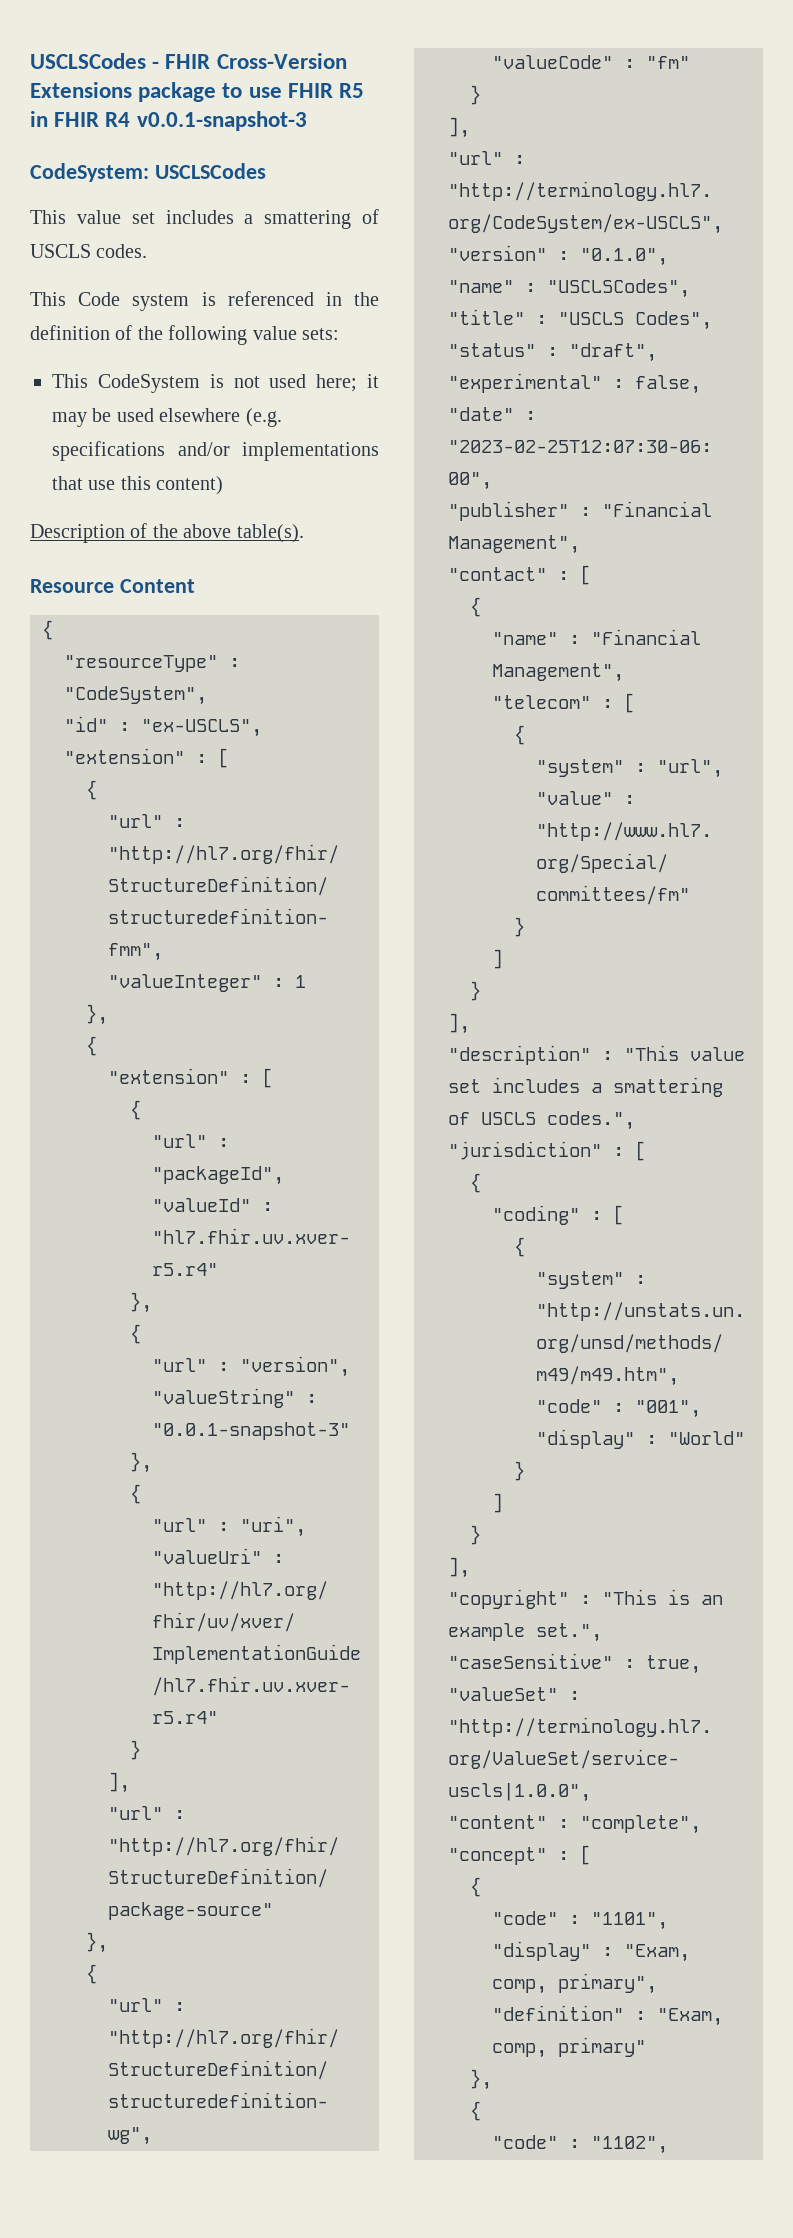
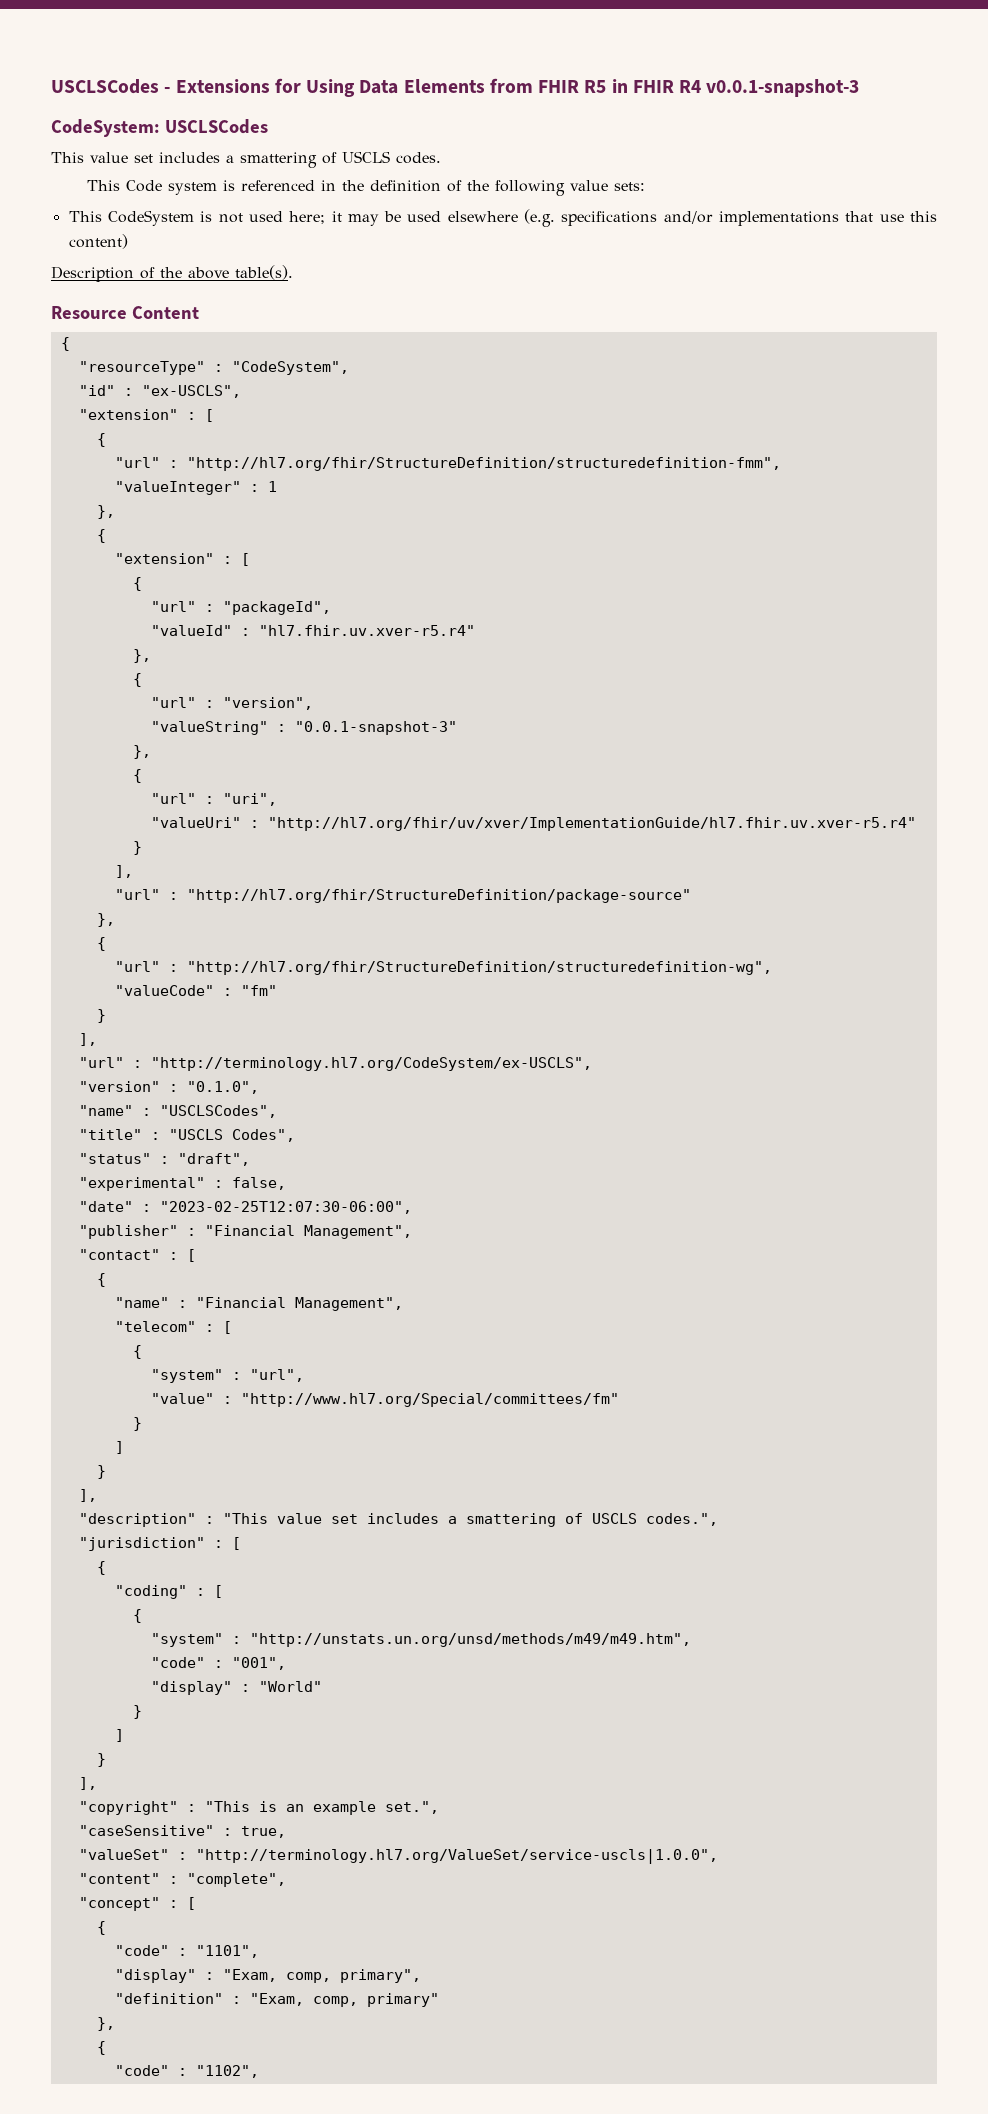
[165,53,347,69] [30,82,282,102] FHIR Cross-Version Extensions package to use -> [175,78,533,97] Extensions for Using Data Elements from

